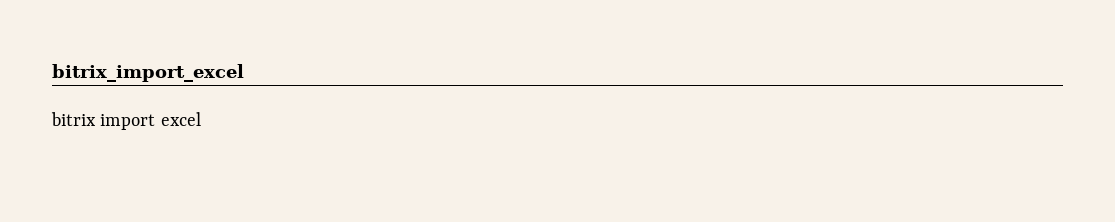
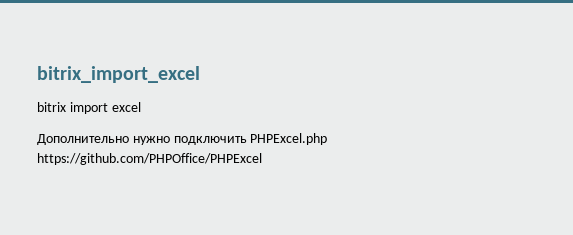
(201, 119) none -> [37,133,328,145] [37,153,262,165] // Дополнительно нужно подключить PHPExcel.php https://github.com/PHPOffice/PHPExcel

